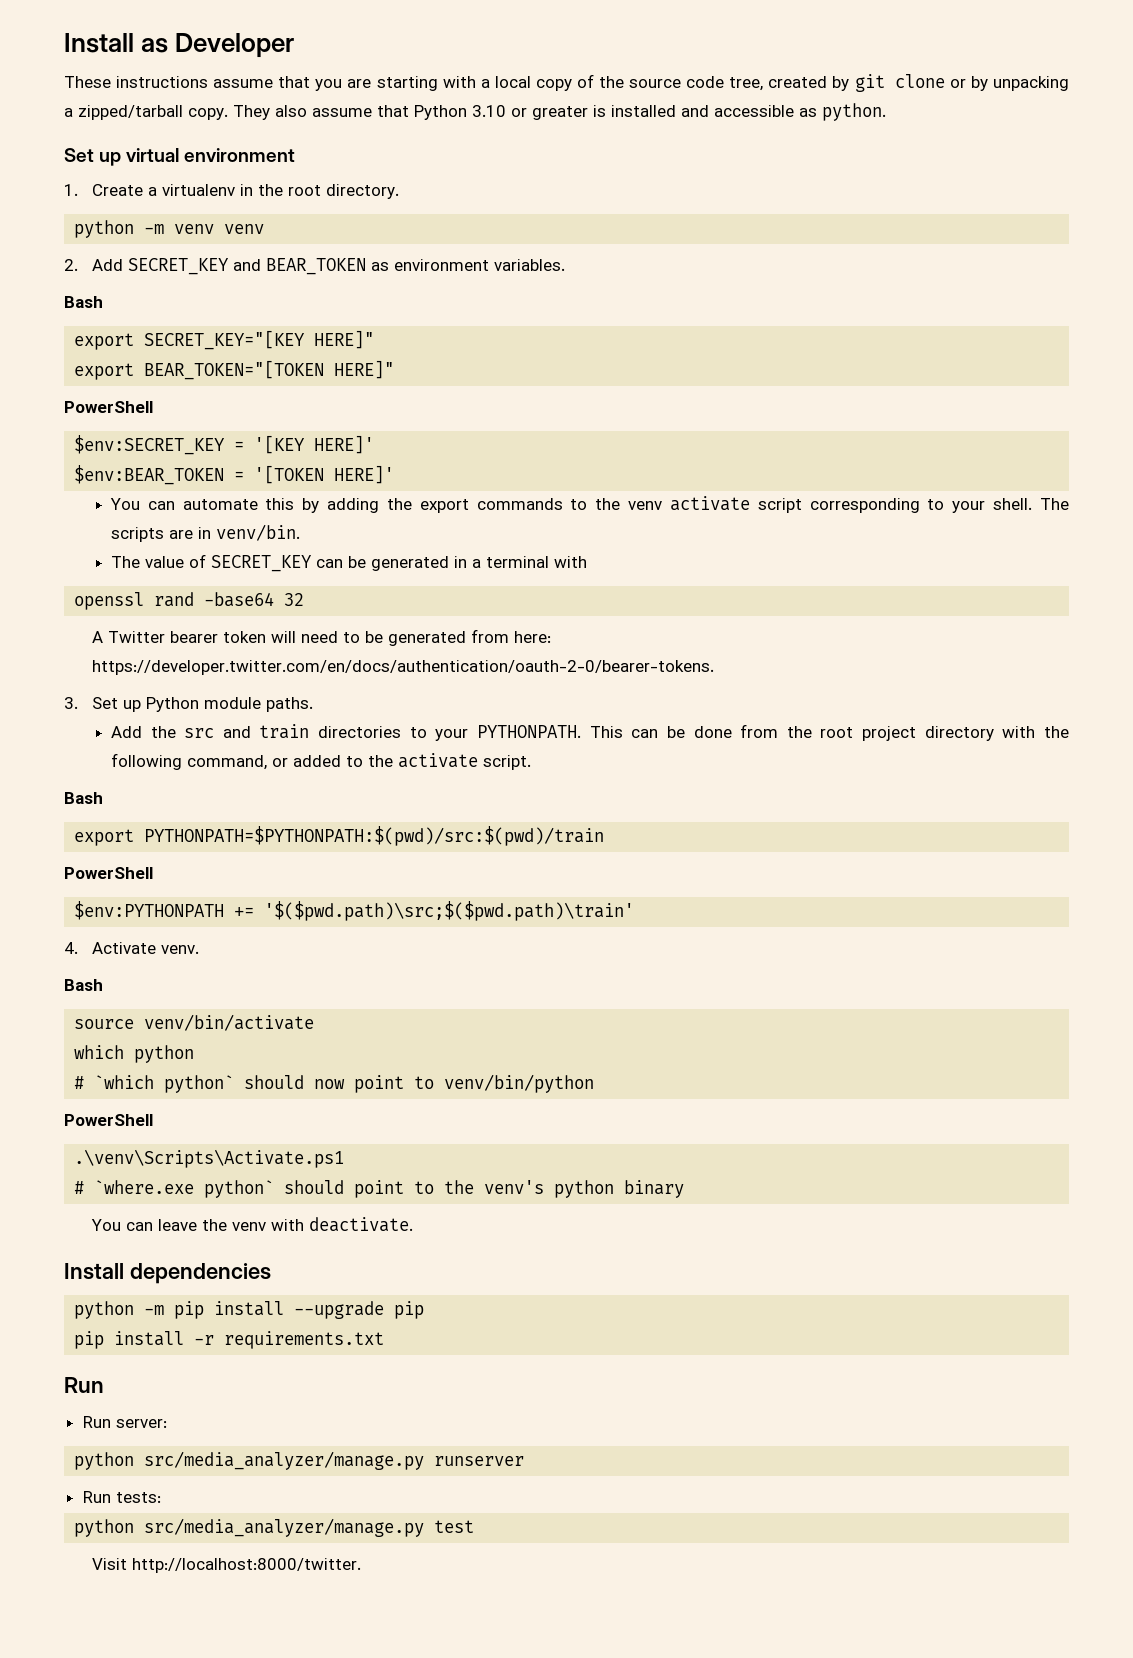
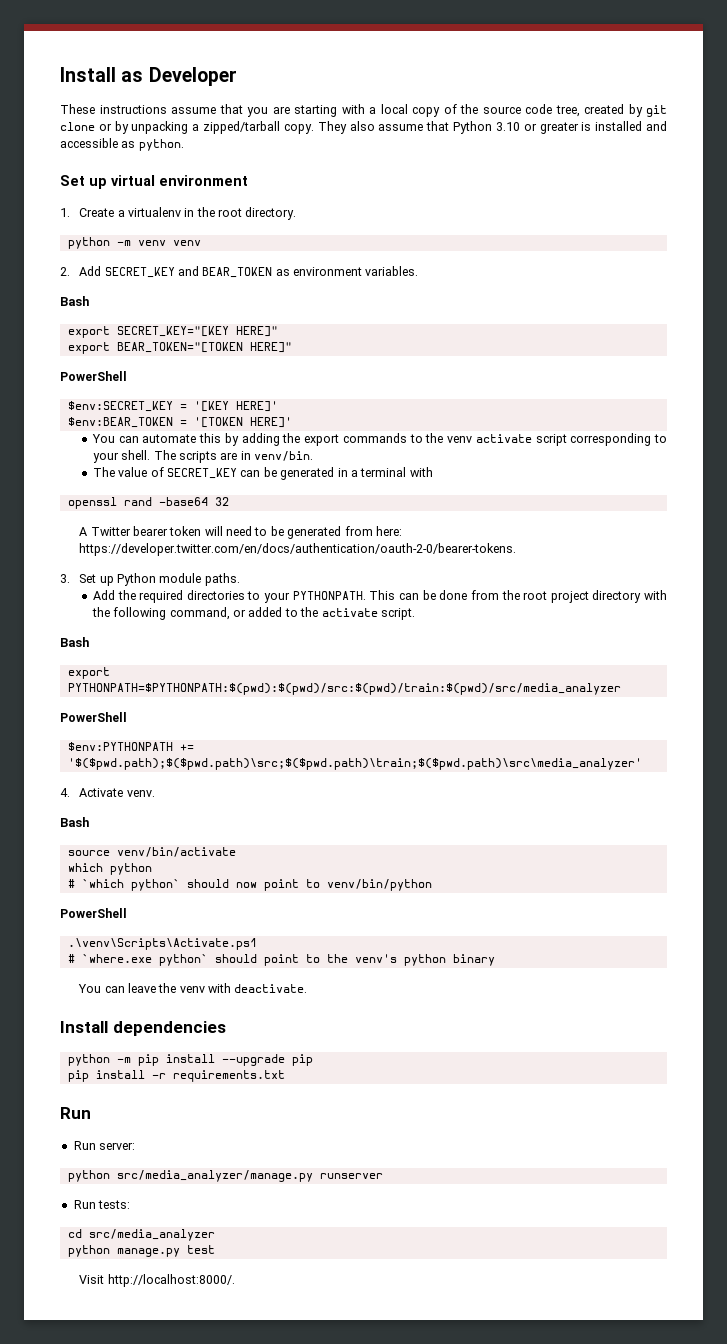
[184,724,310,739] src and train -> [139,590,184,603] required
[144,826,605,846] PYTHONPATH=$PYTHONPATH:$(pwd)/src:$(pwd)/train -> [67,683,621,695] PYTHONPATH=$PYTHONPATH:$(pwd):$(pwd)/src:$(pwd)/train:$(pwd)/src/media_analyzer
[264,901,635,921] '$($pwd.path)\src;$($pwd.path)\train' -> [67,758,642,770] '$($pwd.path);$($pwd.path)\src;$($pwd.path)\train;$($pwd.path)\src\media_analyzer'
[74,1518,425,1537] // python src/media_analyzer/manage.py -> [67,1229,215,1241] [67,1245,180,1257] // cd src/media_analyzer // python manage.py
[132,1558,362,1573] http://localhost:8000/twitter. -> [107,1274,235,1287] http://localhost:8000/.

